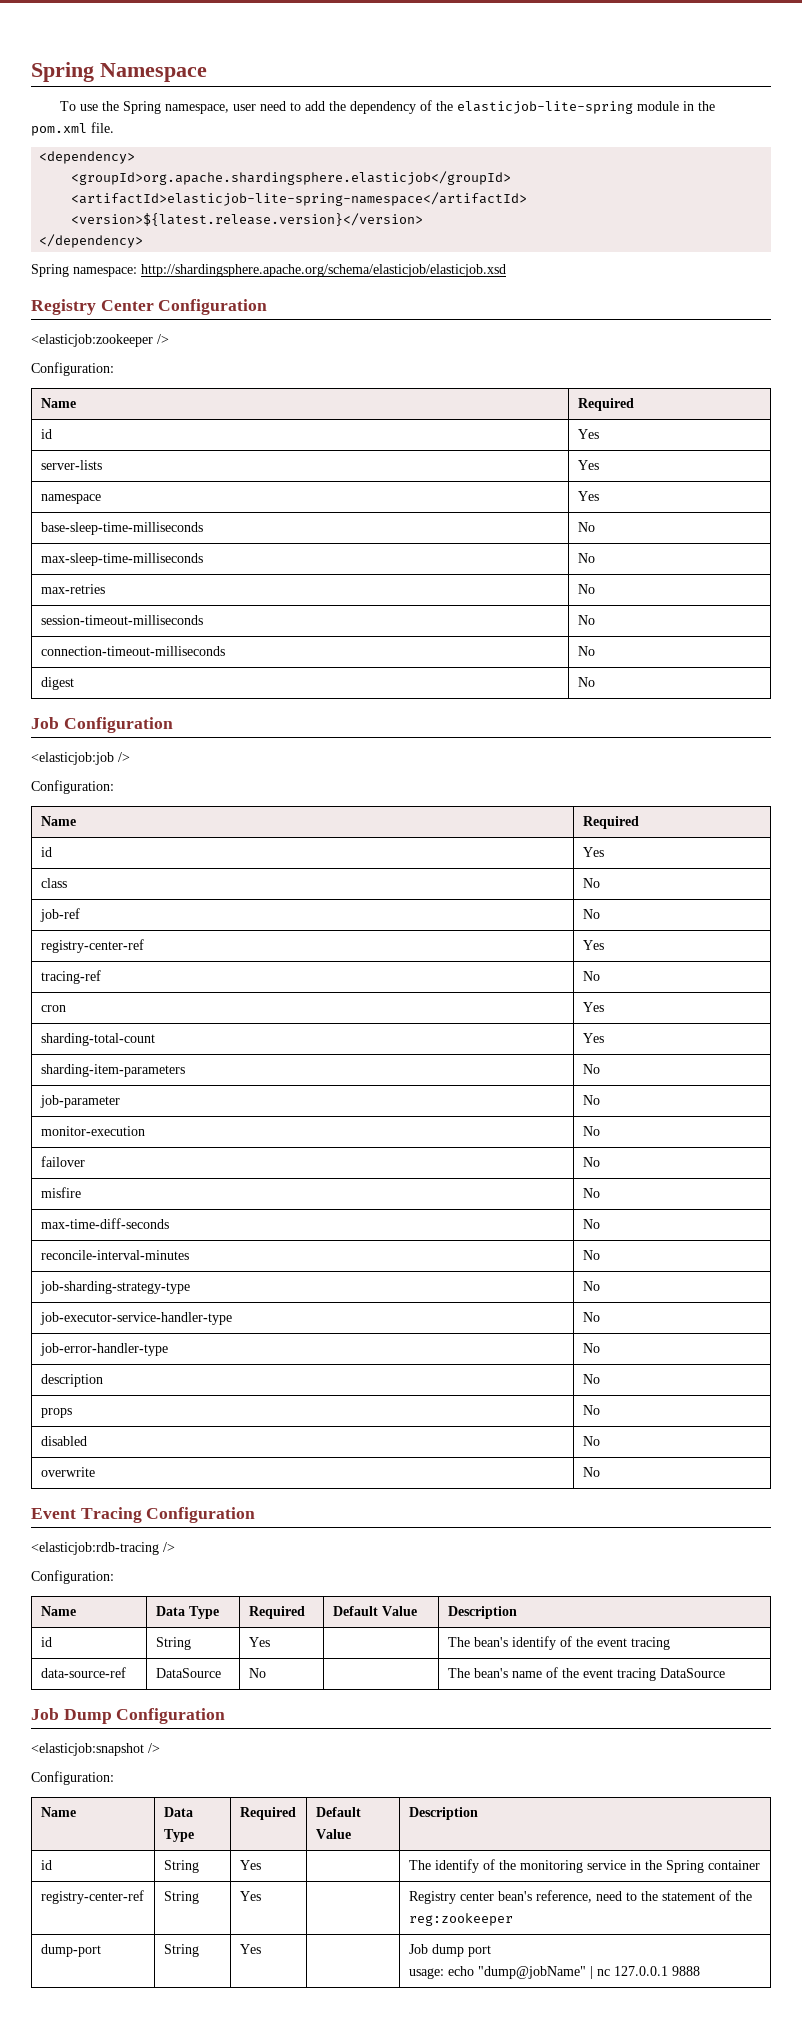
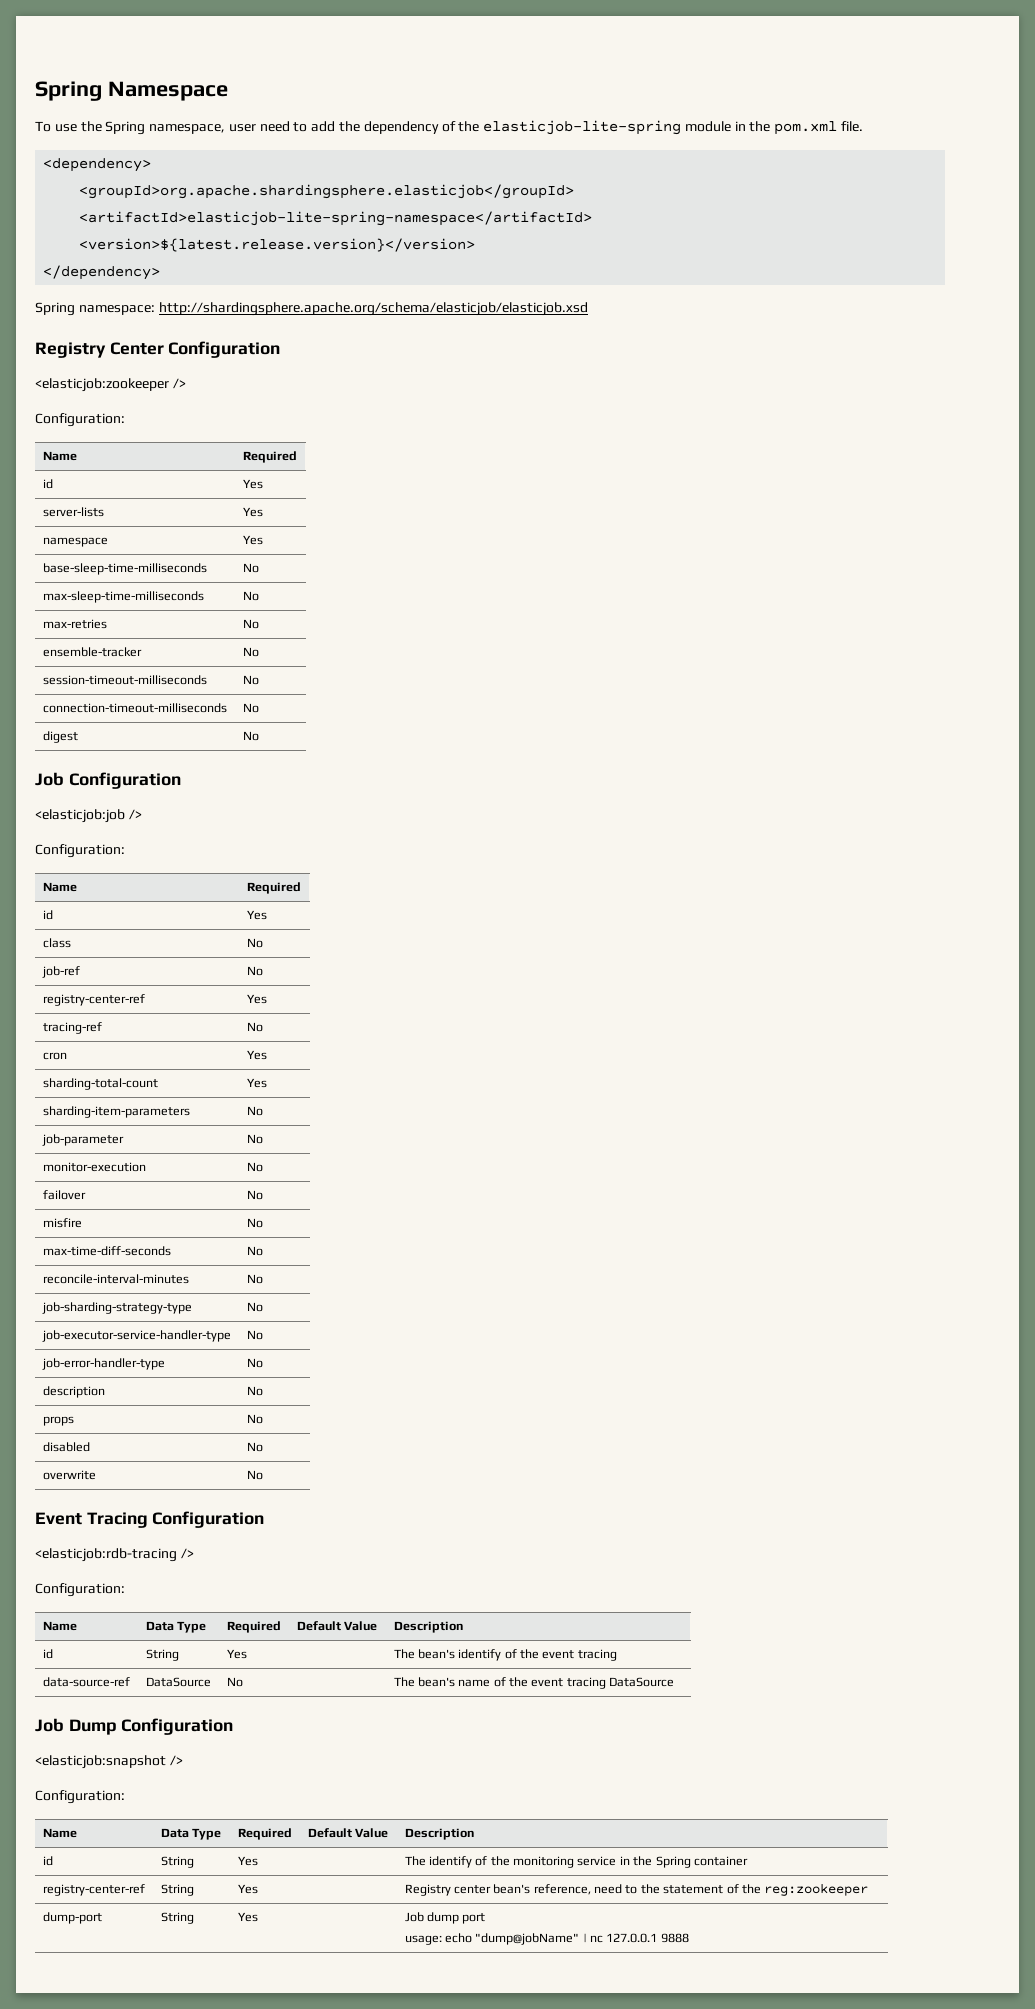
(595, 589) none -> [42,647,142,657] [242,647,259,657] // ensemble-tracker | No

